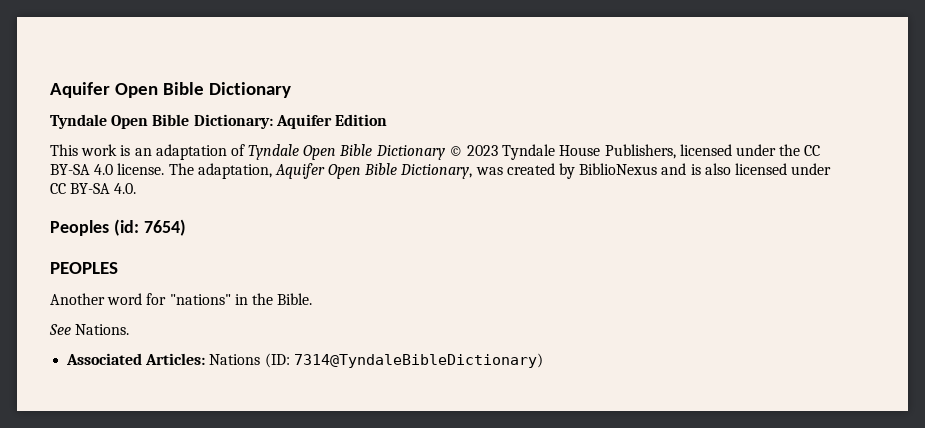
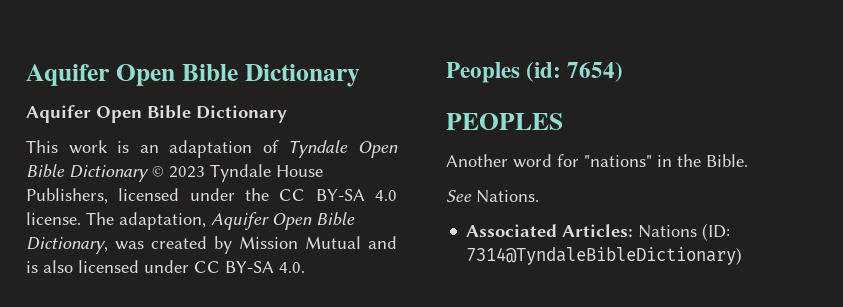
[50,82,292,98] [50,114,387,129] Aquifer Open Bible Dictionary // Tyndale Open Bible Dictionary: Aquifer Edition -> [26,64,360,87] [26,105,287,123] Aquifer Open Bible Dictionary // Aquifer Open Bible Dictionary
[579,163,658,175] BiblioNexus -> [239,236,361,249] Mission Mutual

